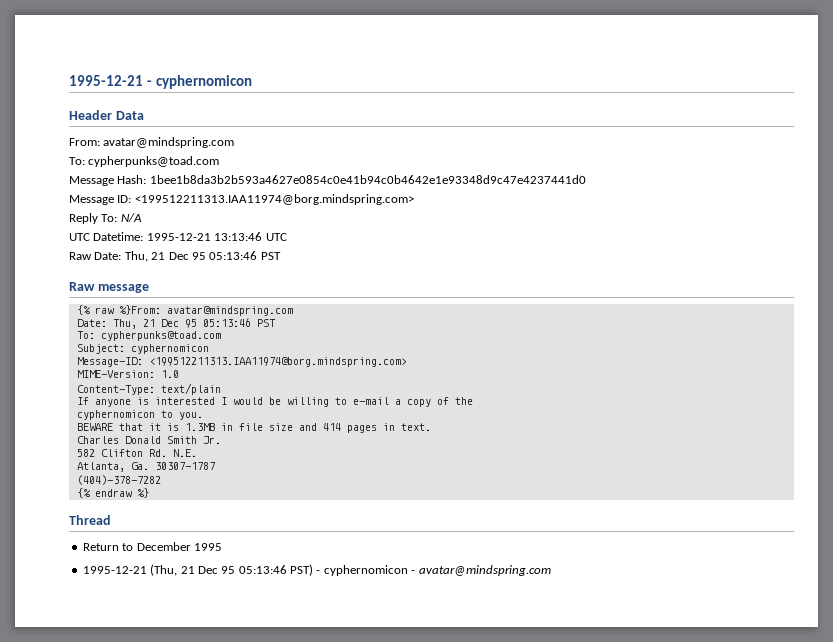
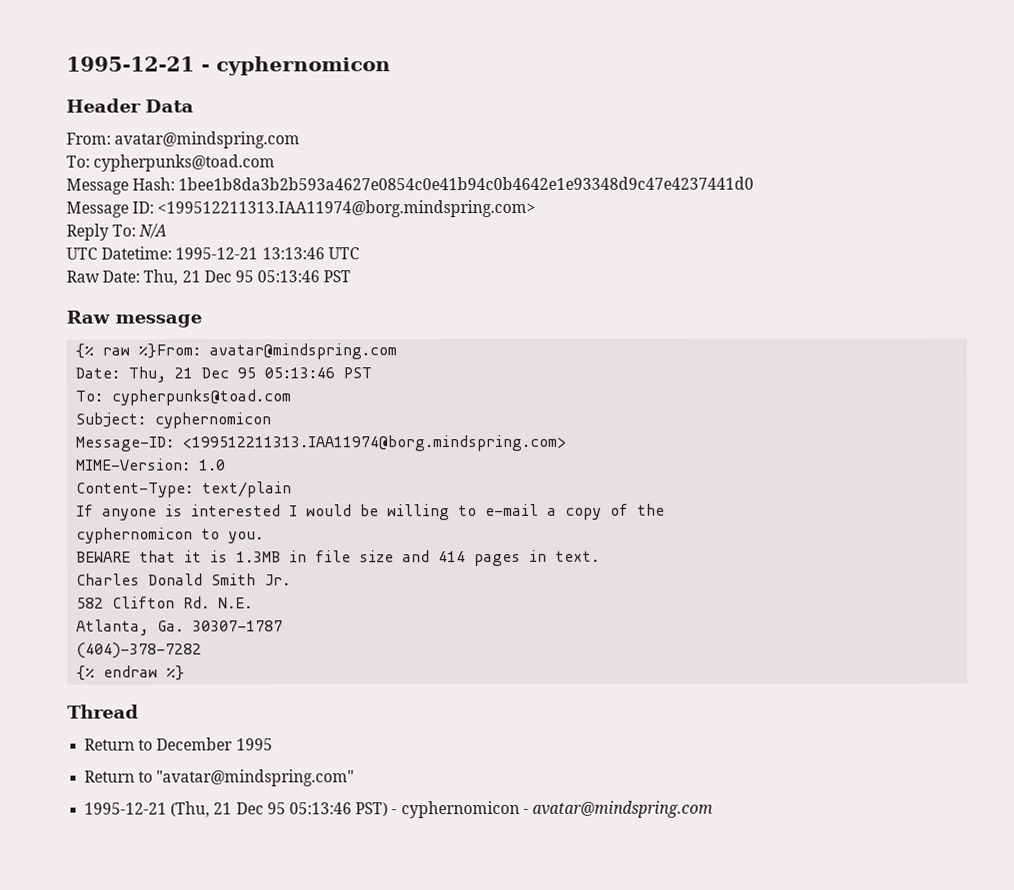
(222, 547) none -> [84,769,355,787] // Return to "avatar@mindspring.com"

